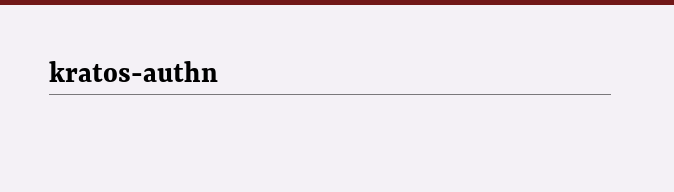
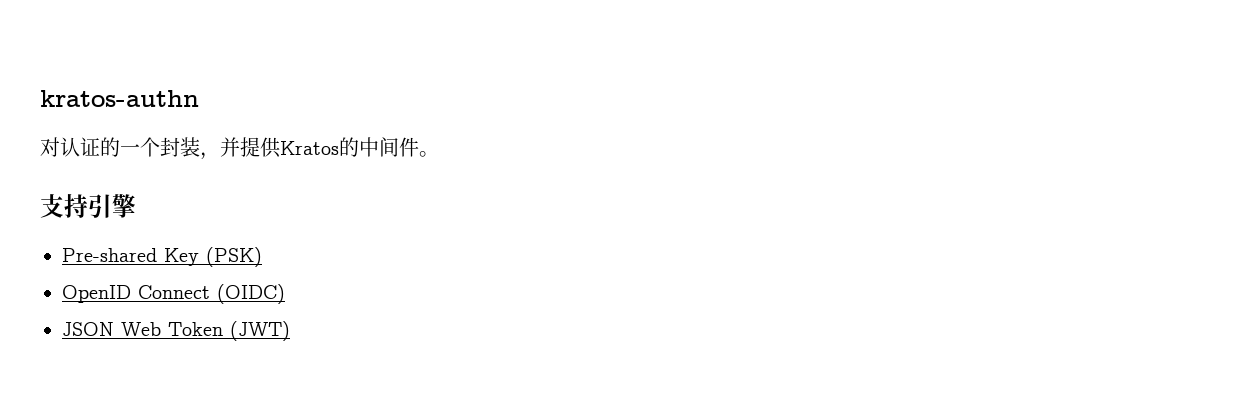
(218, 71) none -> [40,137,439,160] [40,194,136,218] [62,247,262,267] [62,284,285,304] [62,321,290,341] // 对认证的一个封装，并提供Kratos的中间件。 // 支持引擎 // Pre-shared Key (PSK) // OpenID Connect (OIDC) // JSON Web Token (JWT)

